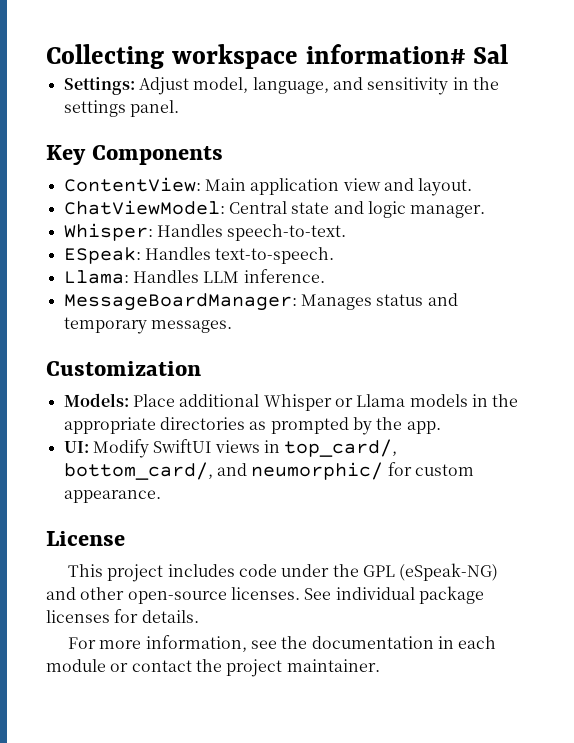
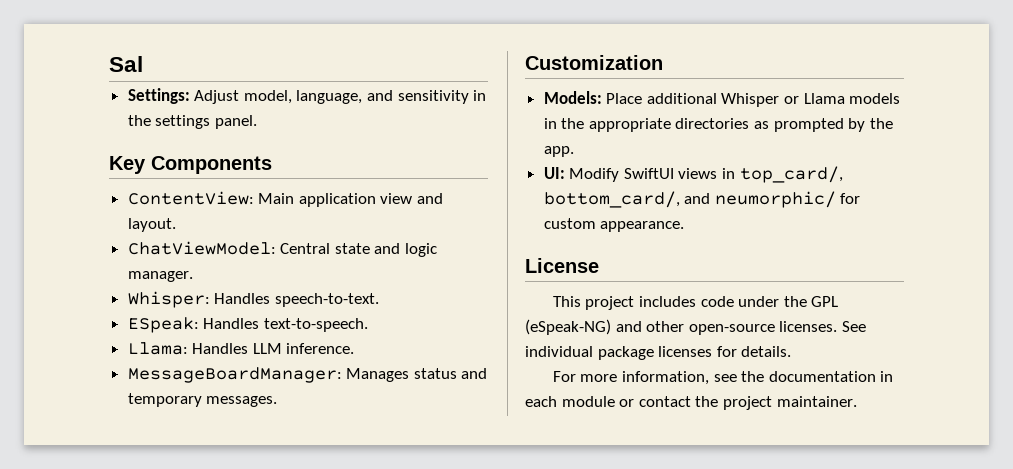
[46,44,466,69] Collecting workspace information# -> (109, 64) none

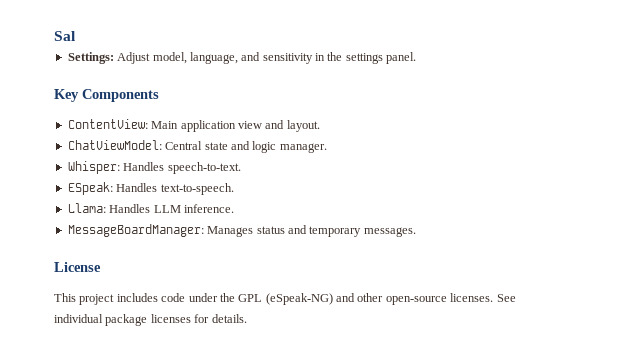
[525,55,663,70] [543,91,901,107] [543,118,893,132] [543,146,574,157] [543,166,843,183] [543,191,861,208] [543,218,685,232] // Customization // Models: Place additional Whisper or Llama models in the appropriate directories as prompted by the app. // UI: Modify SwiftUI views in top_card/, bottom_card/, and neumorphic/ for custom appearance. -> (416, 232) none
[552,371,894,385] [525,396,857,410] // For more information, see the documentation in each module or contact the project maintainer. -> (247, 318) none

